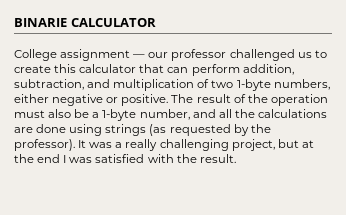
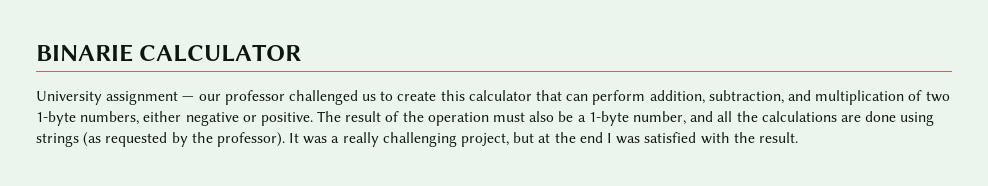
[14,49,57,61] College -> [36,91,102,105] University

